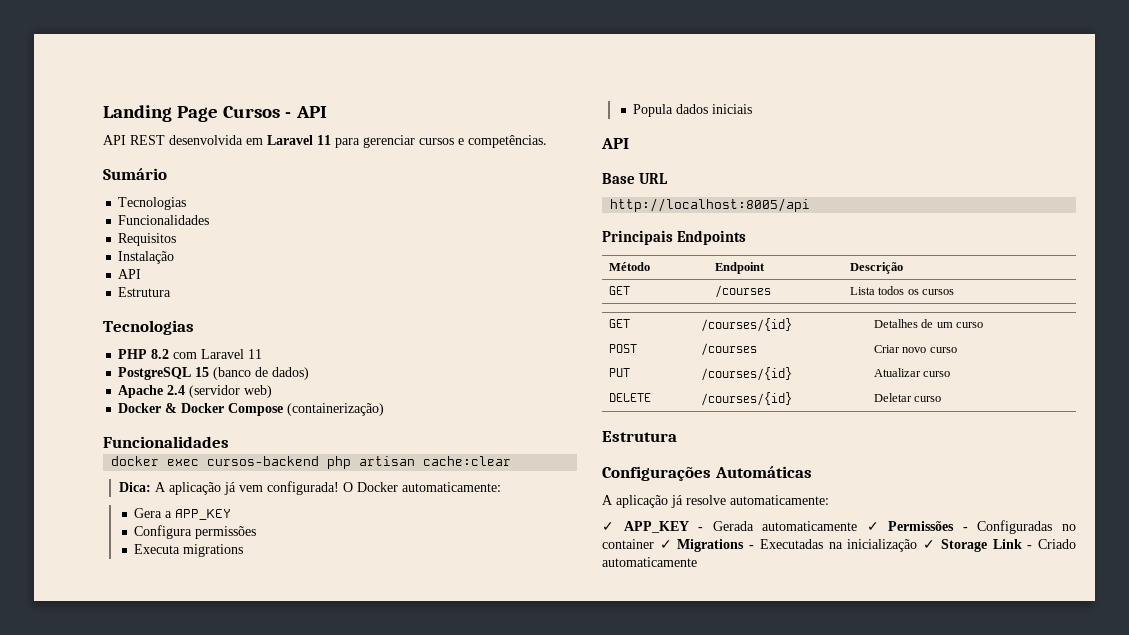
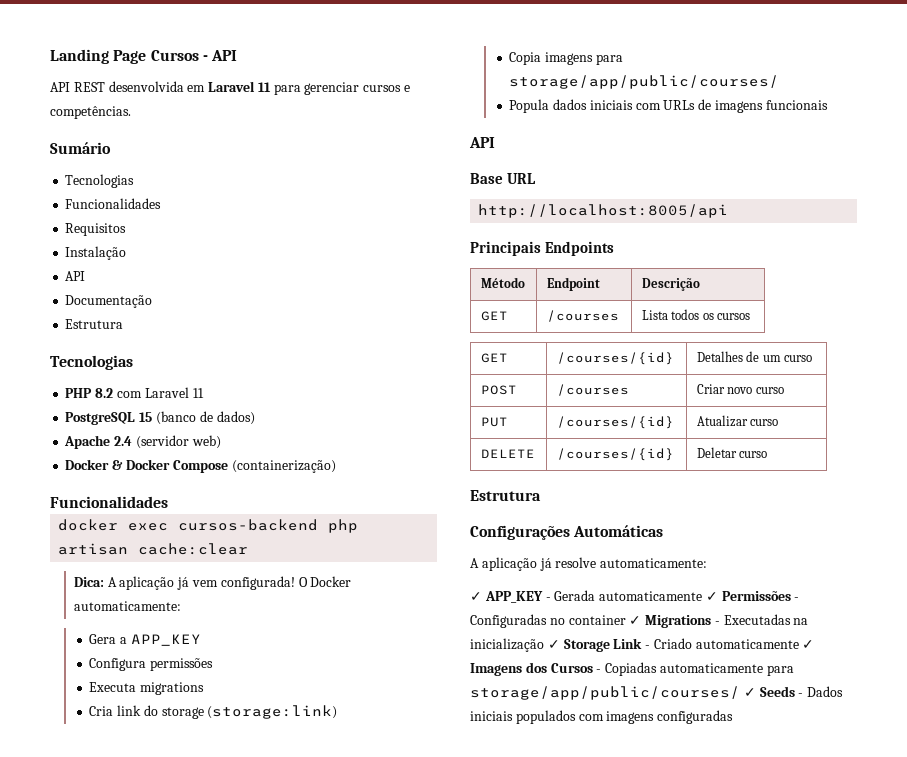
(142, 274) none -> [65,295,153,308] // Documentação
[633,104,753,117] Popula dados iniciais -> [89,705,338,719] [509,52,623,65] [509,75,780,89] [509,99,828,113] Cria link do storage (storage:link) // Copia imagens para storage/app/public/courses/ // Popula dados iniciais com URLs de imagens funcionais
(697, 562) none -> [802,640,815,649] [470,662,794,676] [470,686,844,700] [470,710,734,724] ✓ Imagens dos Cursos - Copiadas automaticamente para storage/app/public/courses/ ✓ Seeds - Dados iniciais populados com imagens configuradas

